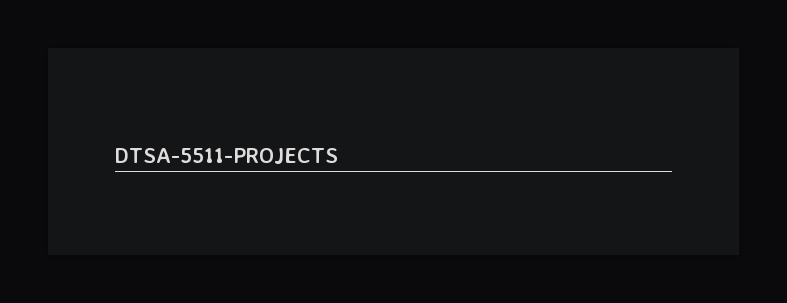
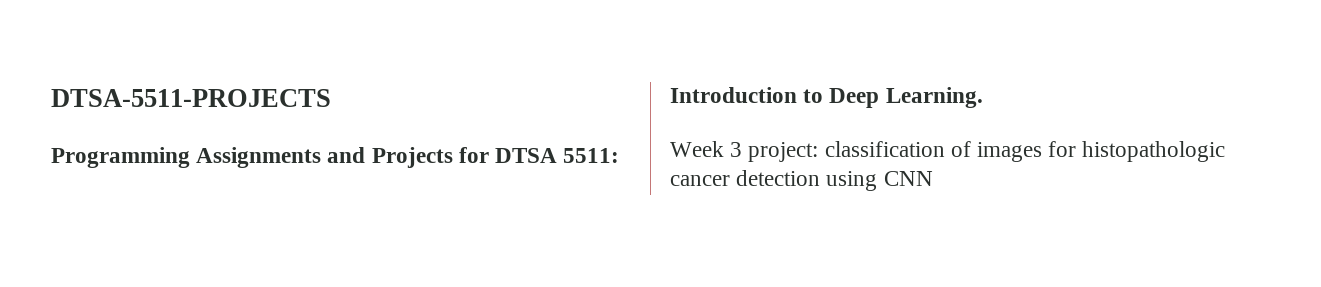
(338, 156) none -> [51,147,620,168] [670,87,983,108] [670,141,1226,162] [670,170,933,191] // Programming Assignments and Projects for DTSA 5511: Introduction to Deep Learning. // Week 3 project: classification of images for histopathologic cancer detection using CNN

